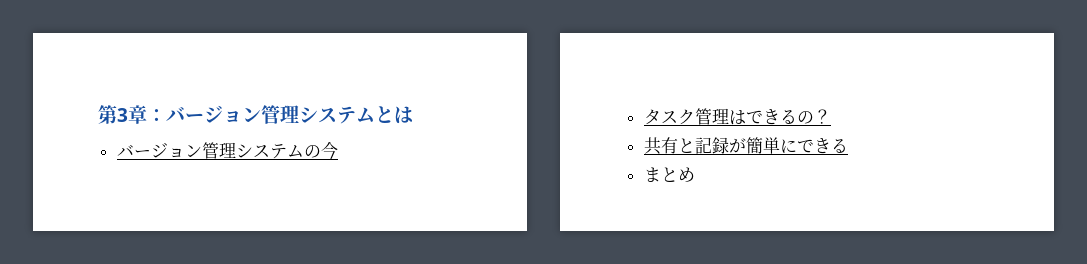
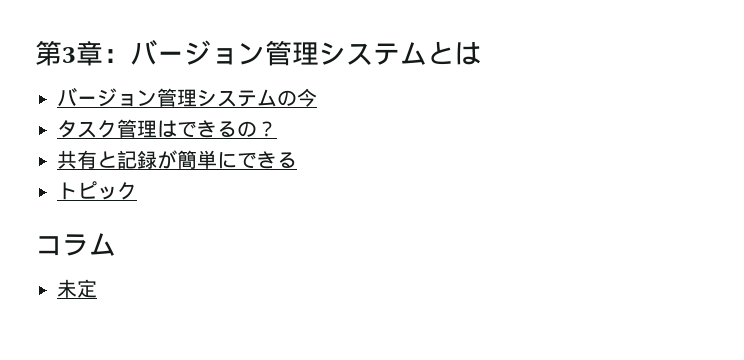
[643,167,695,182] まとめ -> [57,181,137,200] [35,233,116,256] [57,279,97,298] トピック // コラム // 未定

